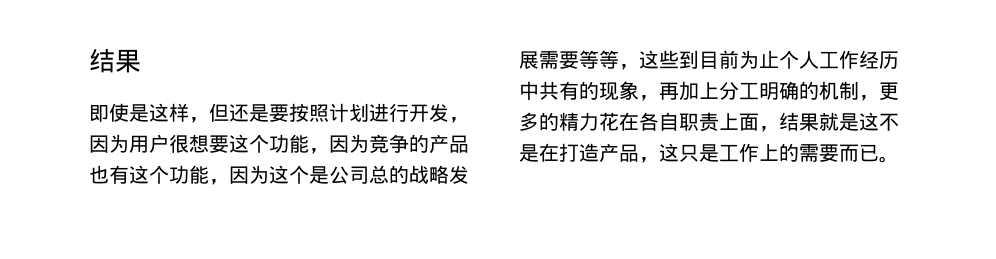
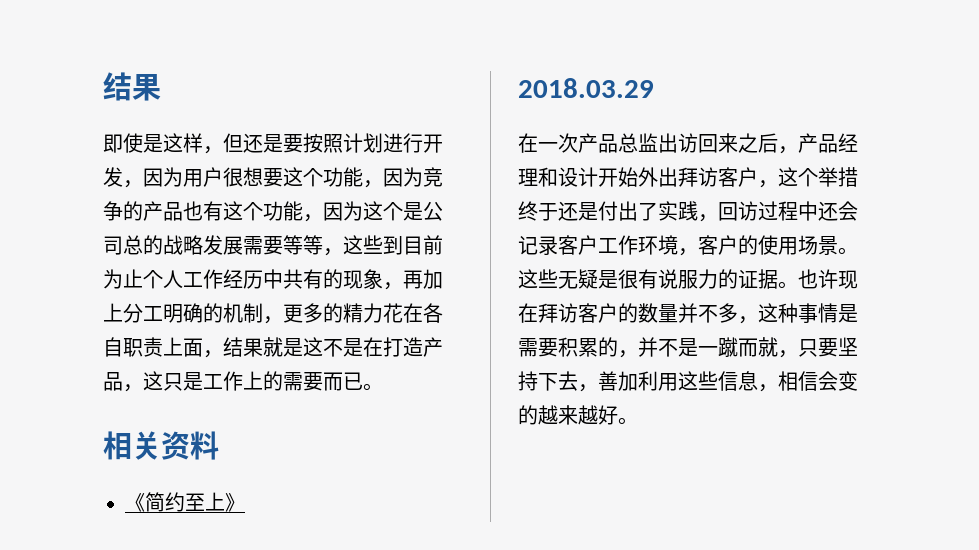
(899, 159) none -> [103,431,219,460] [125,492,245,512] [518,78,654,98] [518,133,858,154] [518,167,858,188] [518,201,858,222] [518,235,858,256] [518,269,858,289] [518,303,858,324] [518,337,858,358] [518,371,858,392] [518,405,638,425] // 相关资料 // 《简约至上》 // 2018.03.29 // 在一次产品总监出访回来之后，产品经理和设计开始外出拜访客户，这个举措终于还是付出了实践，回访过程中还会记录客户工作环境，客户的使用场景。这些无疑是很有说服力的证据。也许现在拜访客户的数量并不多，这种事情是需要积累的，并不是一蹴而就，只要坚持下去，善加利用这些信息，相信会变的越来越好。

